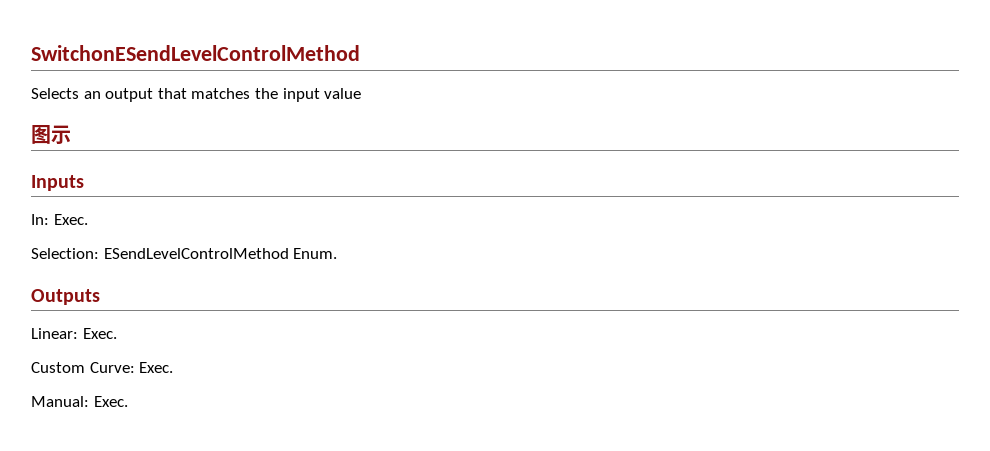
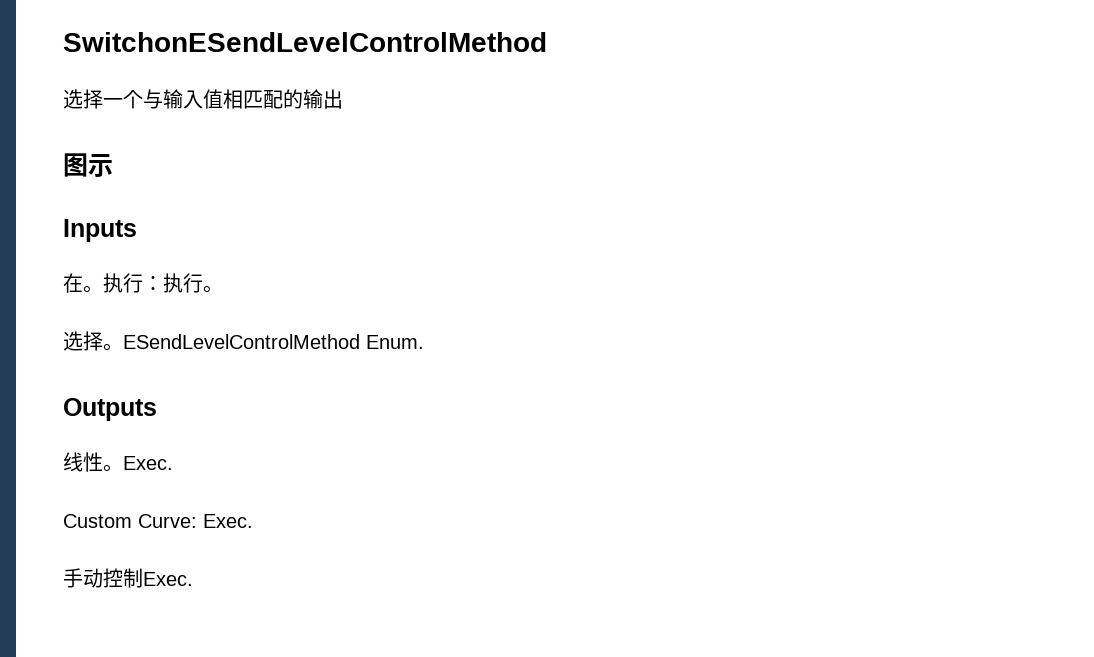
[31,88,362,102] [31,125,71,144] [31,175,84,191] [31,214,88,225] [31,248,99,259] Selects an output that matches the input value // 图示 // Inputs // In: Exec. // Selection: -> [63,89,343,109] [63,153,113,177] [63,219,137,242] [63,273,223,293] [63,331,123,351] 选择一个与输入值相匹配的输出 // 图示 // Inputs // 在。执行：执行。 // 选择。
[31,328,78,339] Linear: -> [63,452,123,472] 线性。
[31,396,89,407] Manual: -> [63,568,143,588] 手动控制

